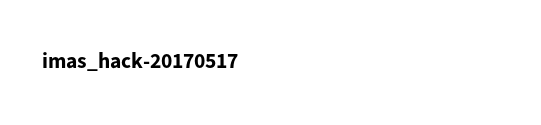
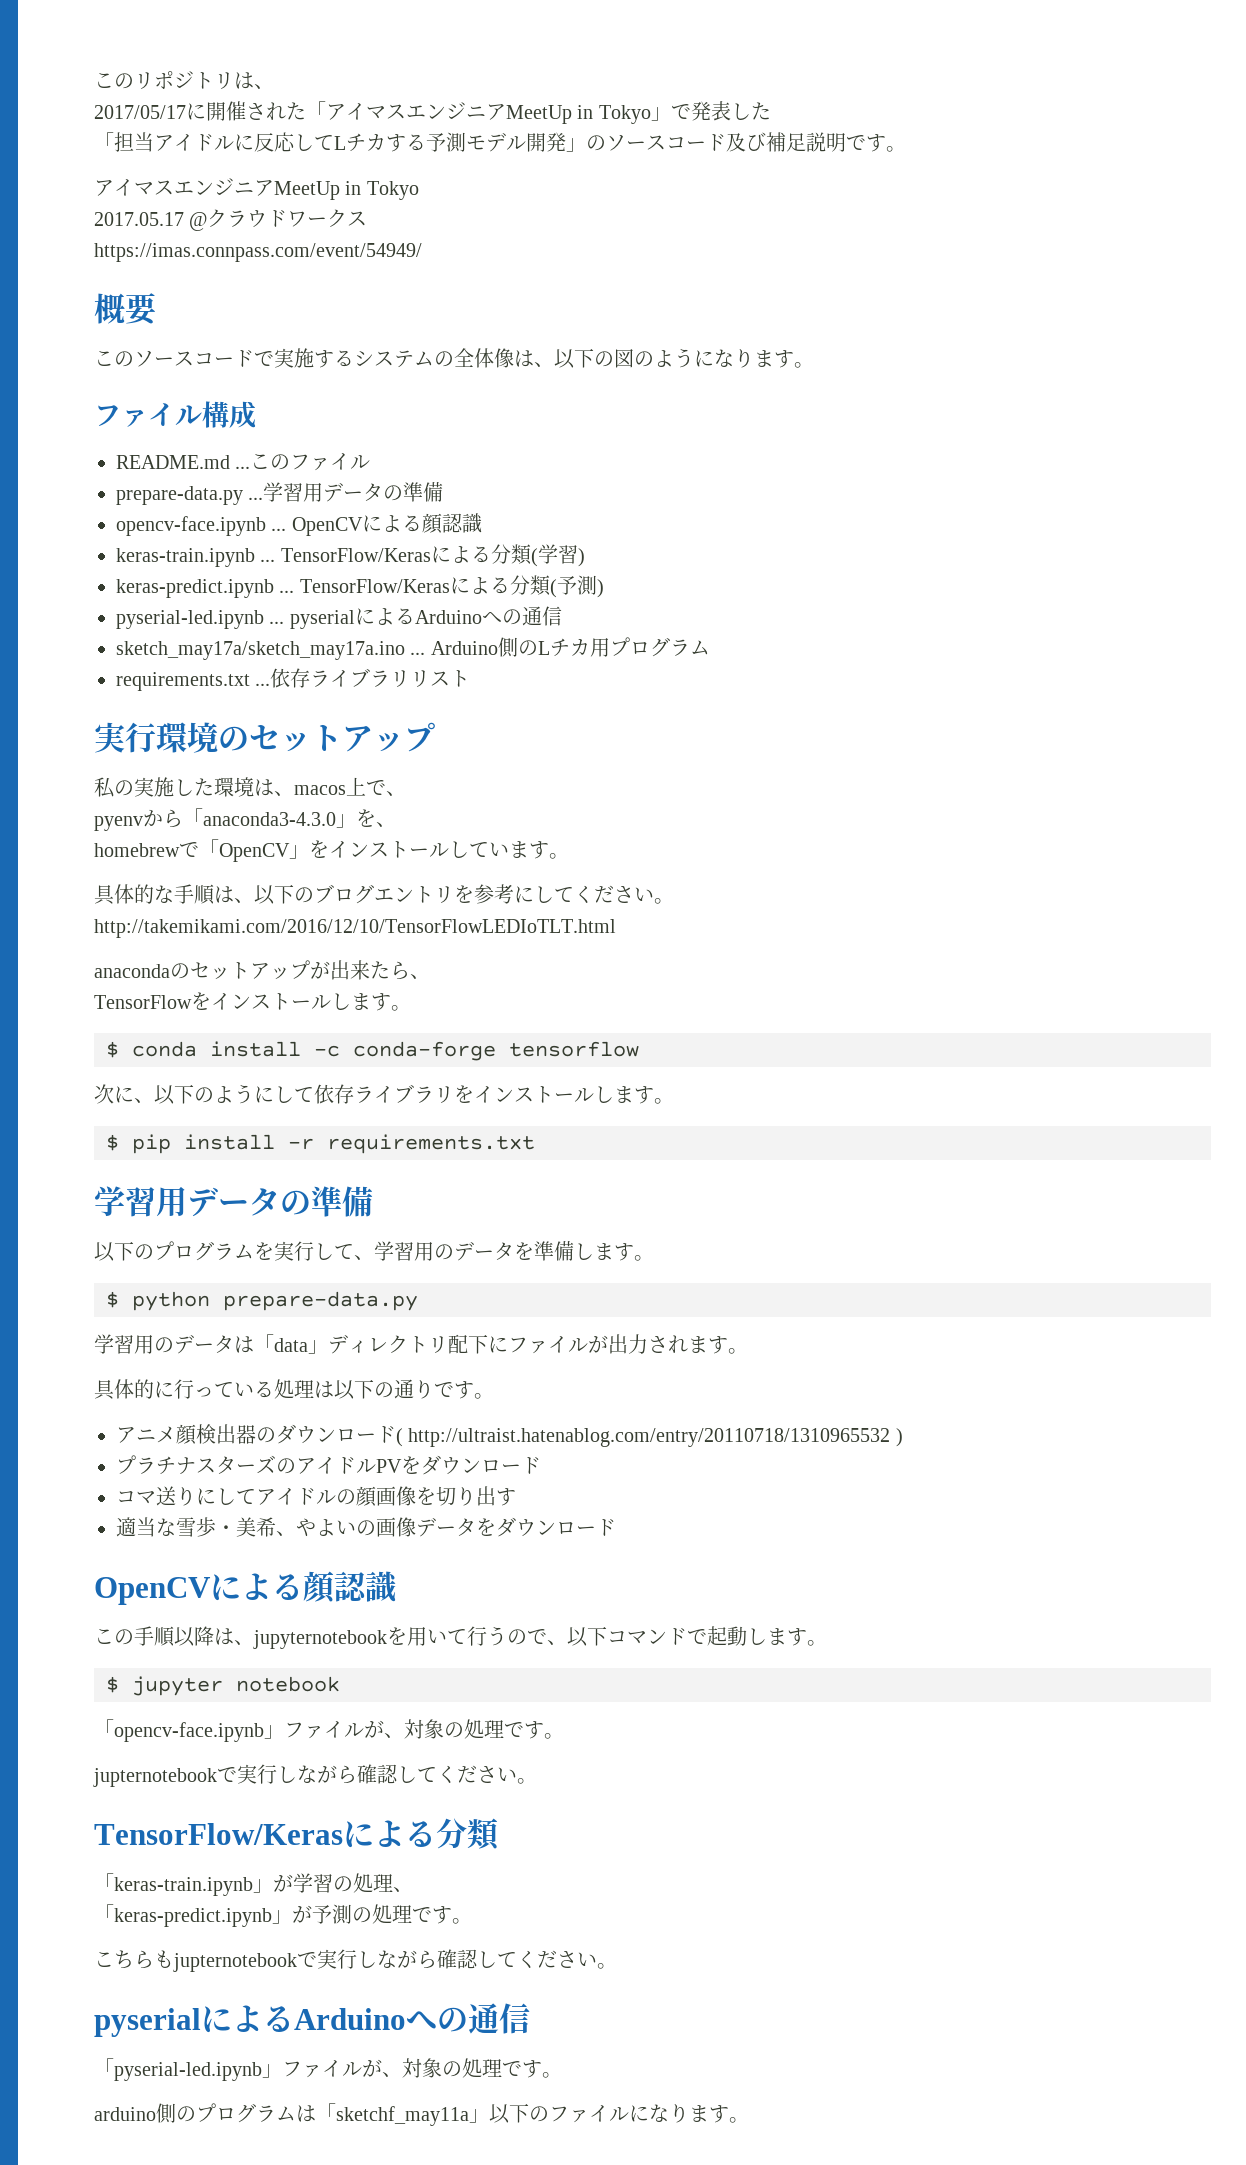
[42,52,238,71] imas_hack-20170517 -> [94,71,274,89] [94,101,771,124] [94,132,906,152] [94,178,419,200] [94,209,368,231] [94,243,422,262] [94,293,157,326] [94,348,814,369] [94,401,256,429] [116,453,371,471] [116,482,444,505] [116,513,482,536] [116,544,585,567] [116,575,604,598] [116,606,562,629] [116,637,710,660] [116,668,471,691] [94,722,435,753] [94,777,406,798] [94,808,396,831] [94,839,569,862] [94,884,674,905] [94,919,616,938] [94,960,430,980] [94,992,411,1011] [106,1041,639,1061] [94,1084,674,1105] [106,1134,535,1154] [94,1186,373,1217] [94,1241,654,1262] [106,1291,418,1311] [94,1334,748,1354] [94,1379,494,1400] [116,1424,903,1447] [116,1455,541,1475] [116,1486,516,1507] [116,1517,616,1537] [94,1571,398,1605] [94,1626,827,1649] [106,1676,340,1696] [94,1719,564,1742] [93,1764,537,1787] [94,1818,500,1850] [94,1873,413,1896] [94,1904,472,1927] [94,1949,617,1972] [94,2003,530,2037] [94,2058,562,2081] [94,2103,749,2126] このリポジトリは、 // 2017/05/17に開催された「アイマスエンジニアMeetUp in Tokyo」で発表した // 「担当アイドルに反応してLチカする予測モデル開発」のソースコード及び補足説明です。 // アイマスエンジニアMeetUp in Tokyo // 2017.05.17 @クラウドワークス // https://imas.connpass.com/event/54949/ // 概要 // このソースコードで実施するシステムの全体像は、以下の図のようになります。 // ファイル構成 // README.md ...このファイル // prepare-data.py ...学習用データの準備 // opencv-face.ipynb ... OpenCVによる顔認識 // keras-train.ipynb ... TensorFlow/Kerasによる分類(学習) // keras-predict.ipynb ... TensorFlow/Kerasによる分類(予測) // pyserial-led.ipynb ... pyserialによるArduinoへの通信 // sketch_may17a/sketch_may17a.ino ... Arduino側のLチカ用プログラム // requirements.txt ...依存ライブラリリスト // 実行環境のセットアップ // 私の実施した環境は、macos上で、 // pyenvから「anaconda3-4.3.0」を、 // homebrewで「OpenCV」をインストールしています。 // 具体的な手順は、以下のブログエントリを参考にしてください。 // http://takemikami.com/2016/12/10/TensorFlowLEDIoTLT.html // anacondaのセットアップが出来たら、 // TensorFlowをインストールします。 // $ conda install -c conda-forge tensorflow // 次に、以下のようにして依存ライブラリをインストールします。 // $ pip install -r requirements.txt // 学習用データの準備 // 以下のプログラムを実行して、学習用のデータを準備します。 // $ python prepare-data.py // 学習用のデータは「data」ディレクトリ配下にファイルが出力されます。 // 具体的に行っている処理は以下の通りです。 // アニメ顔検出器のダウンロード( http://ultraist.hatenablog.com/entry/20110718/1310965532 ) // プラチナスターズのアイドルPVをダウンロード // コマ送りにしてアイドルの顔画像を切り出す // 適当な雪歩・美希、やよいの画像データをダウンロード // OpenCVによる顔認識 // この手順以降は、jupyternotebookを用いて行うので、以下コマンドで起動します。 // $ jupyter notebook // 「opencv-face.ipynb」ファイルが、対象の処理です。 // jupternotebookで実行しながら確認してください。 // TensorFlow/Kerasによる分類 // 「keras-train.ipynb」が学習の処理、 // 「keras-predict.ipynb」が予測の処理です。 // こちらもjupternotebookで実行しながら確認してください。 // pyserialによるArduinoへの通信 // 「pyserial-led.ipynb」ファイルが、対象の処理です。 // arduino側のプログラムは「sketchf_may11a」以下のファイルになります。

